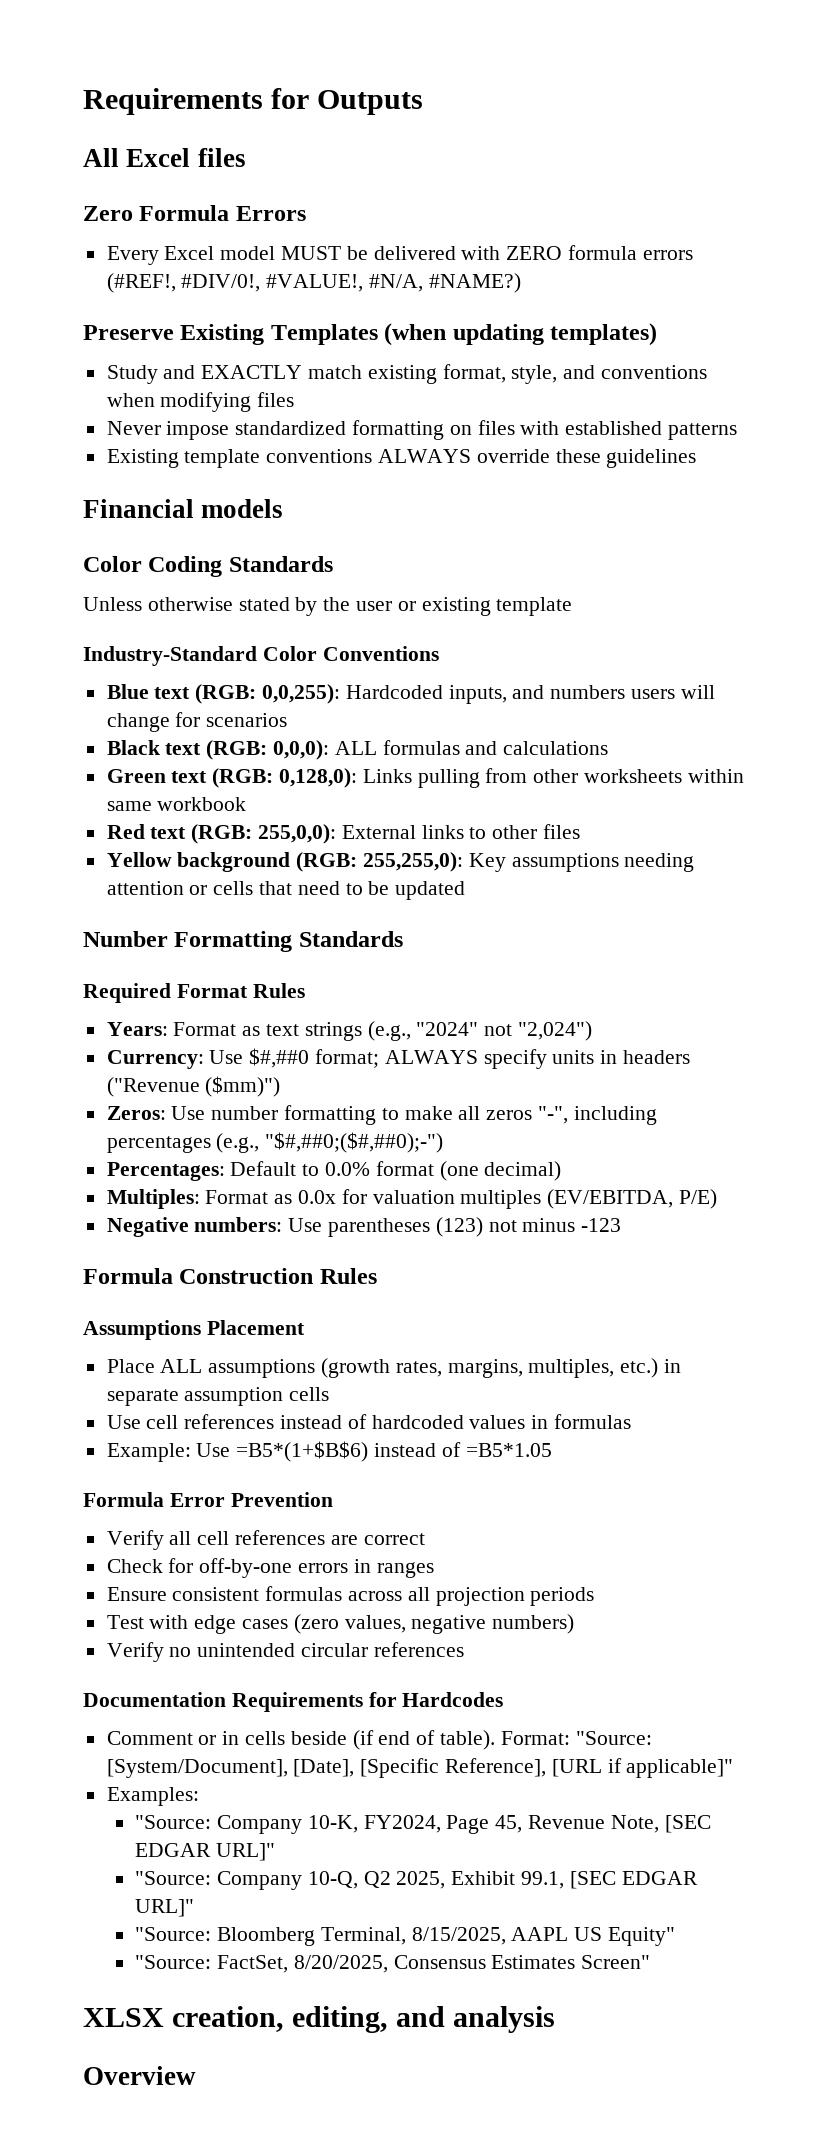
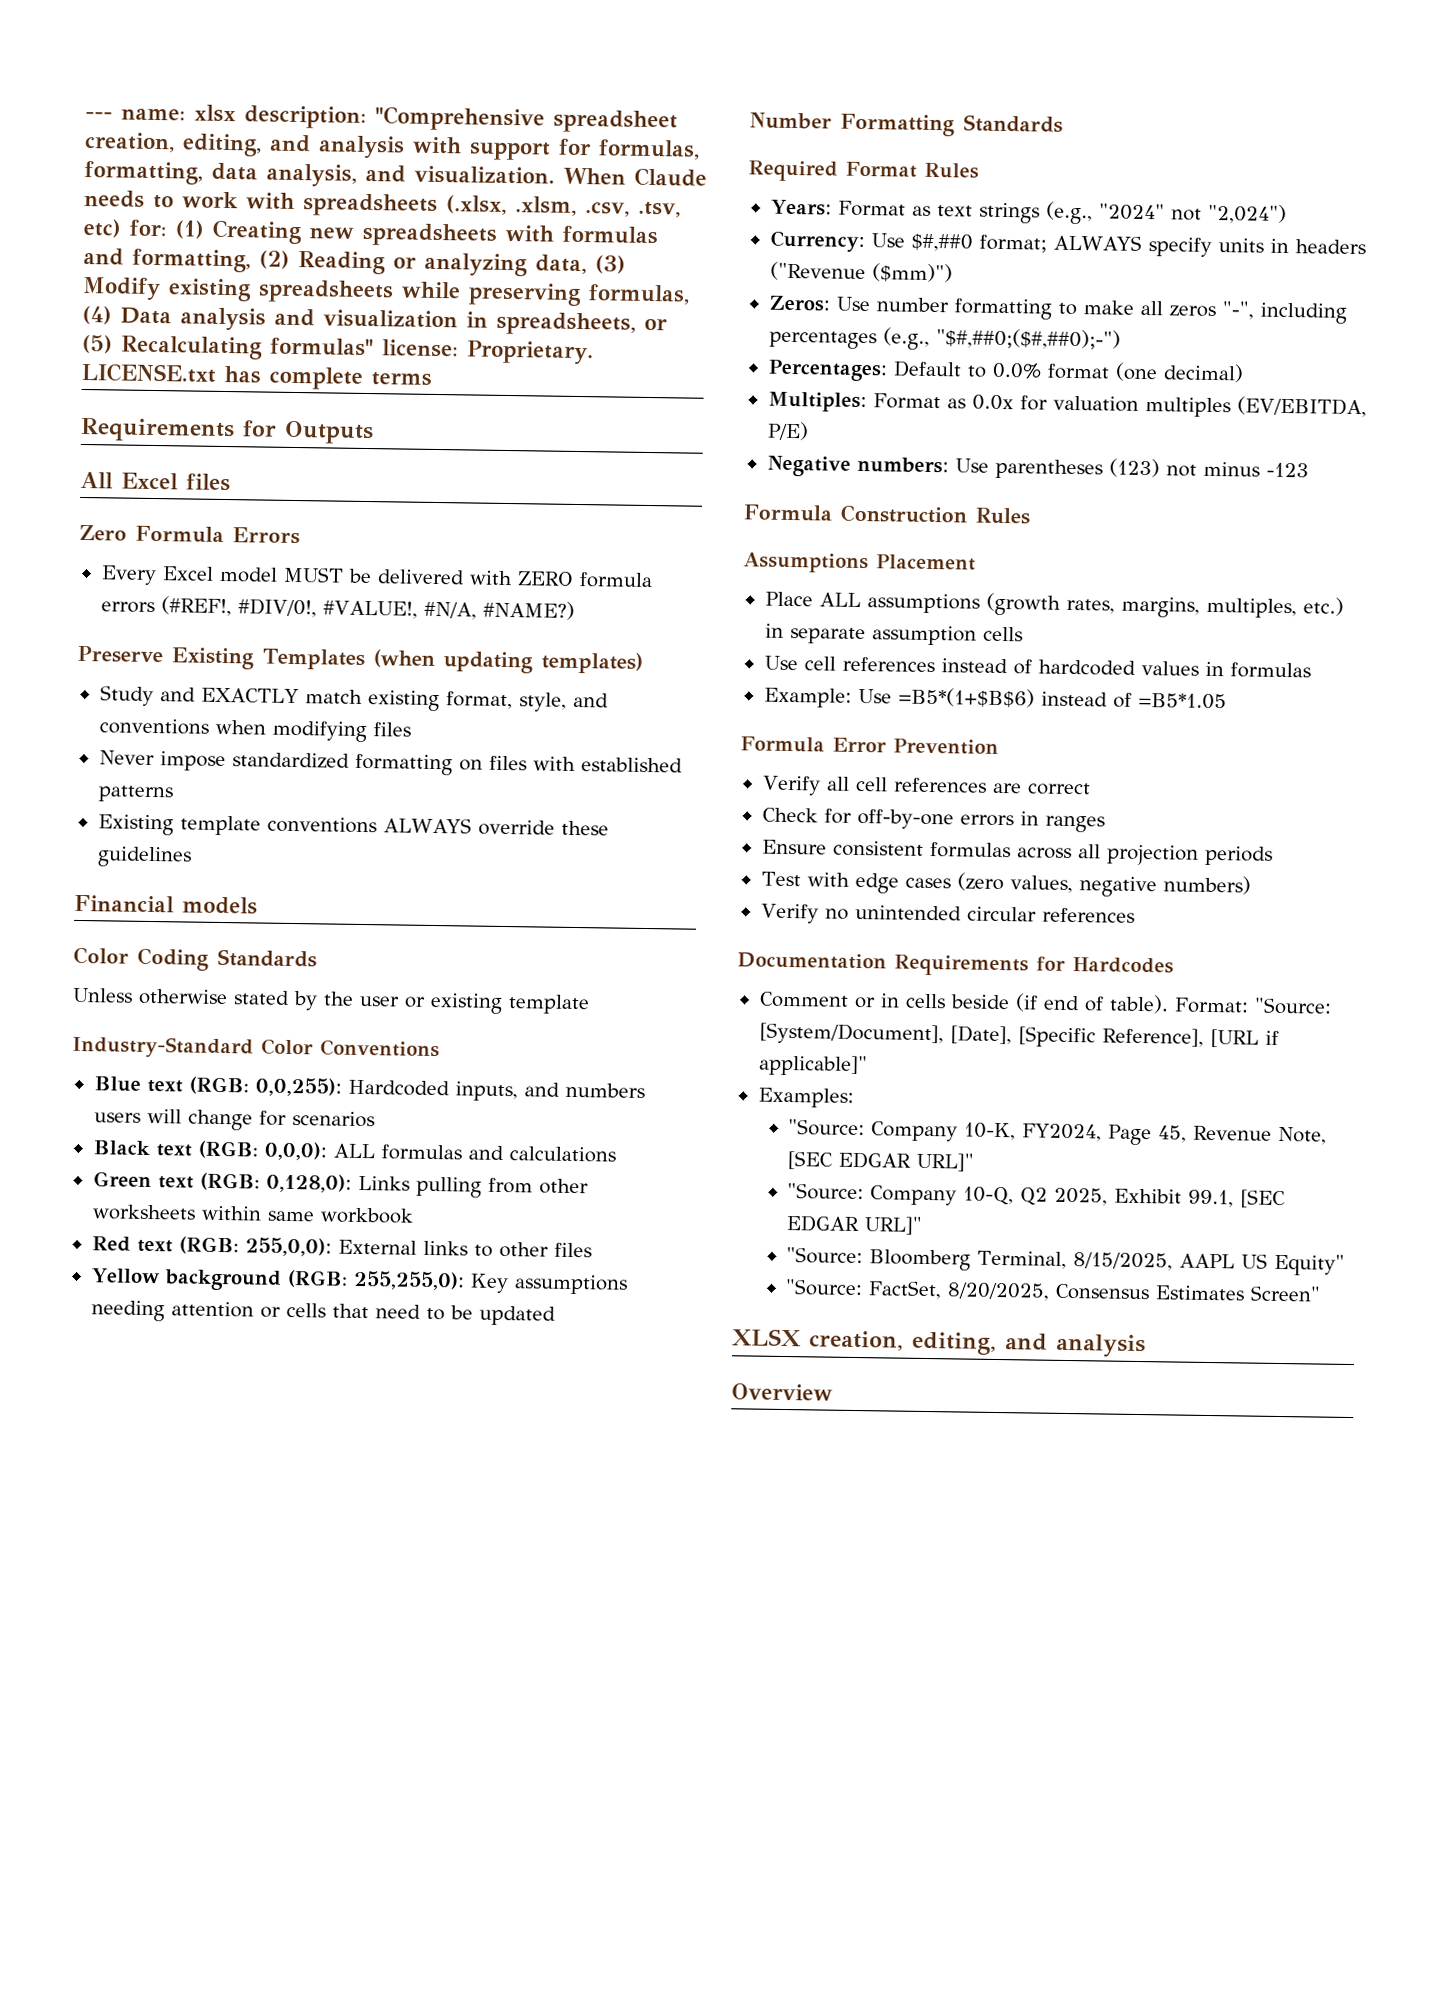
(83, 101) none -> [85,104,678,134] [84,131,700,161] [84,160,707,187] [84,189,681,218] [83,218,658,247] [83,247,626,277] [82,276,690,307] [82,305,667,336] [82,334,594,365] [81,362,432,390] --- name: xlsx description: "Comprehensive spreadsheet creation, editing, and analysis with support for formulas, formatting, data analysis, and visualization. When Claude needs to work with spreadsheets (.xlsx, .xlsm, .csv, .tsv, etc) for: (1) Creating new spreadsheets with formulas and formatting, (2) Reading or analyzing data, (3) Modify existing spreadsheets while preserving formulas, (4) Data analysis and visualization in spreadsheets, or (5) Recalculating formulas" license: Proprietary. LICENSE.txt has complete terms //

